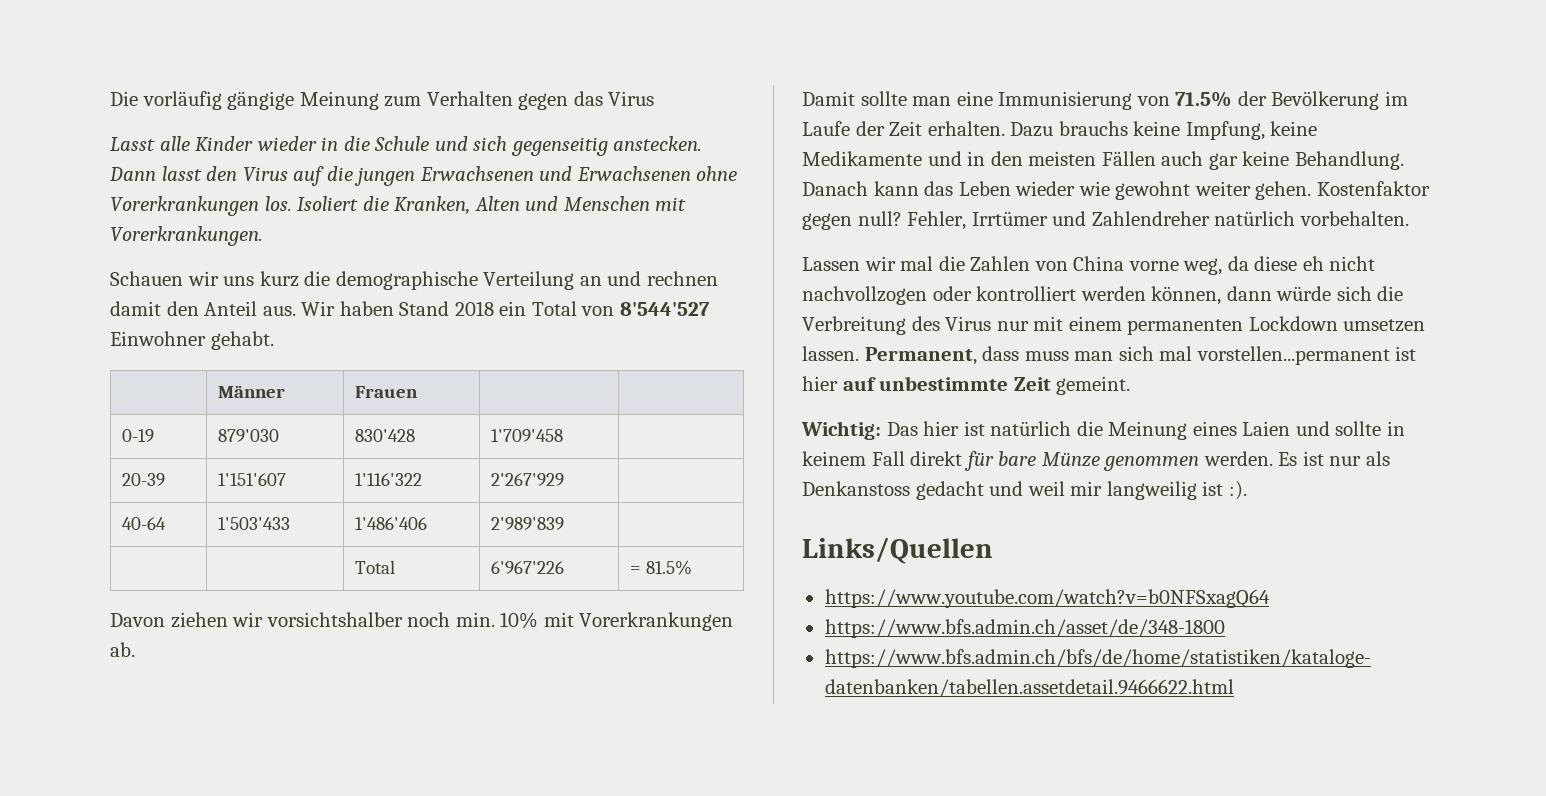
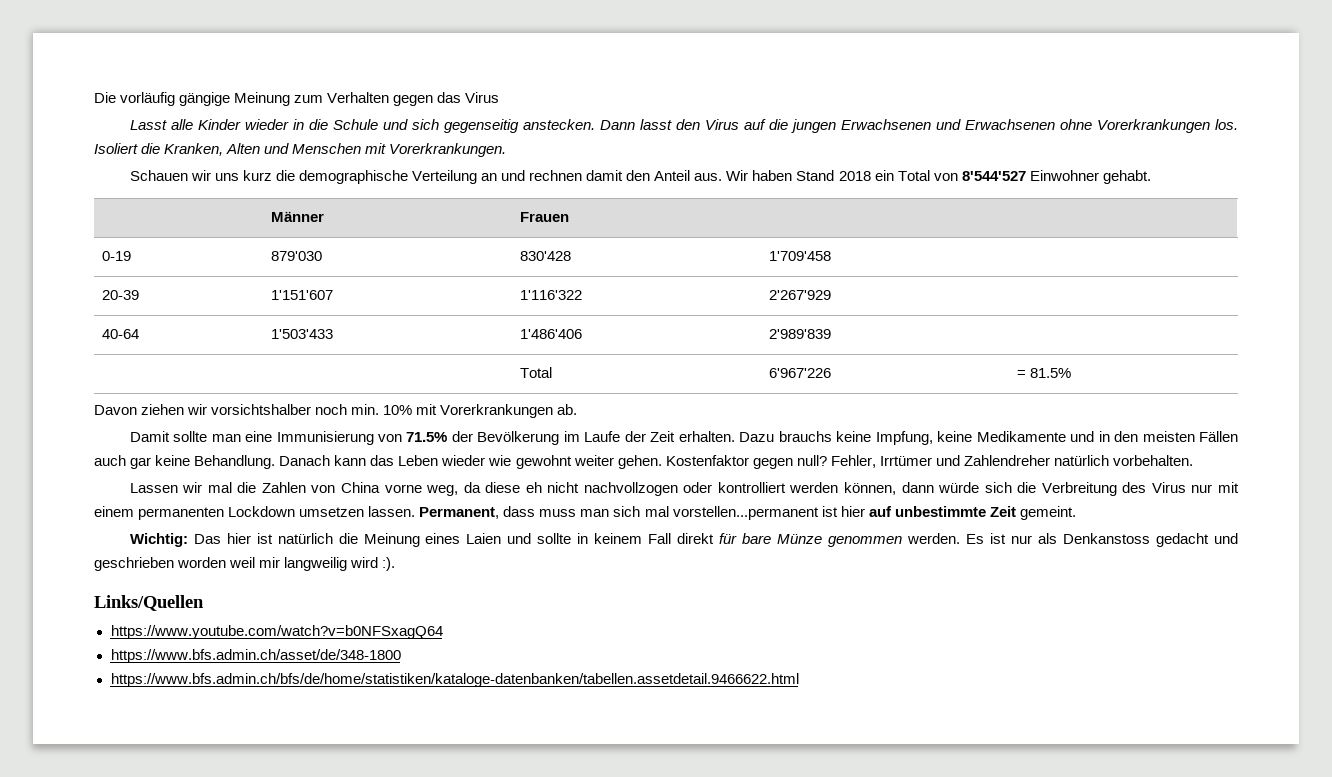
(1024, 488) none -> [94,557,227,571] geschrieben worden
[1202,481,1224,496] ist -> [350,557,379,568] wird

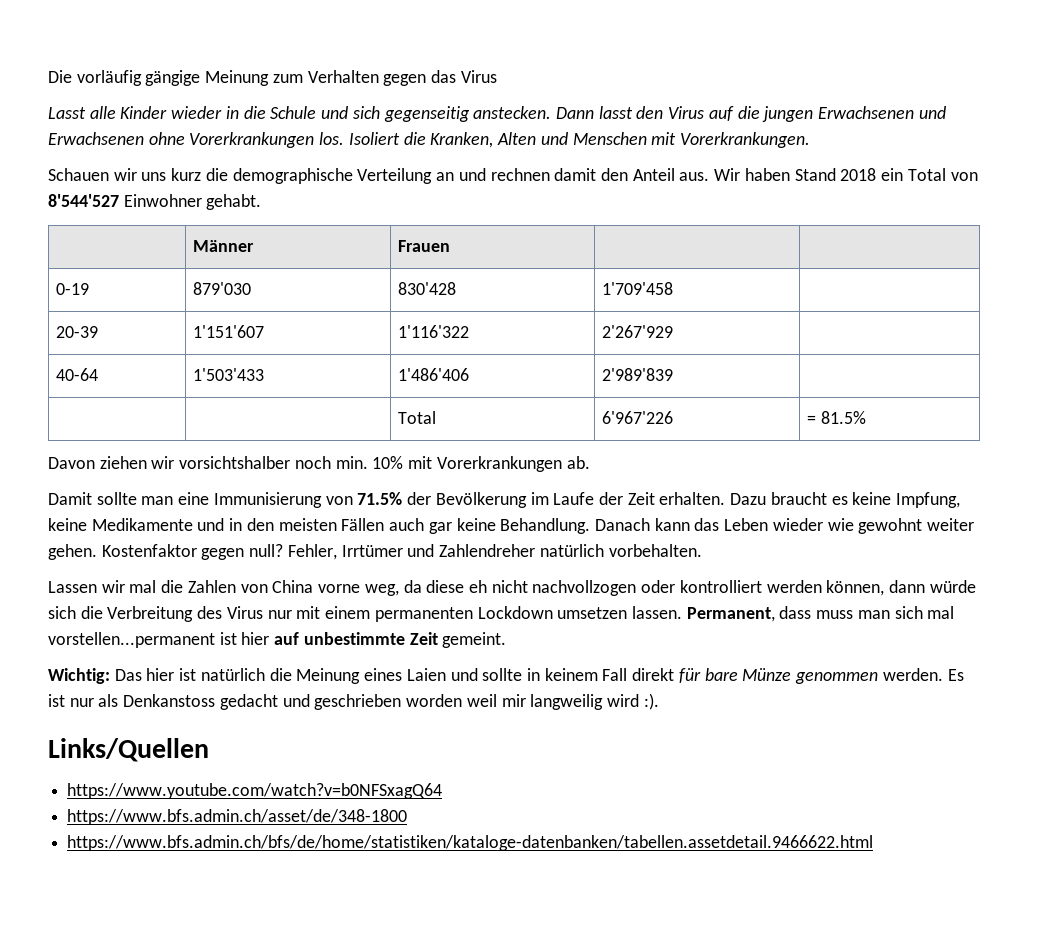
[778,431,832,442] brauchs -> [770,492,848,505] braucht es

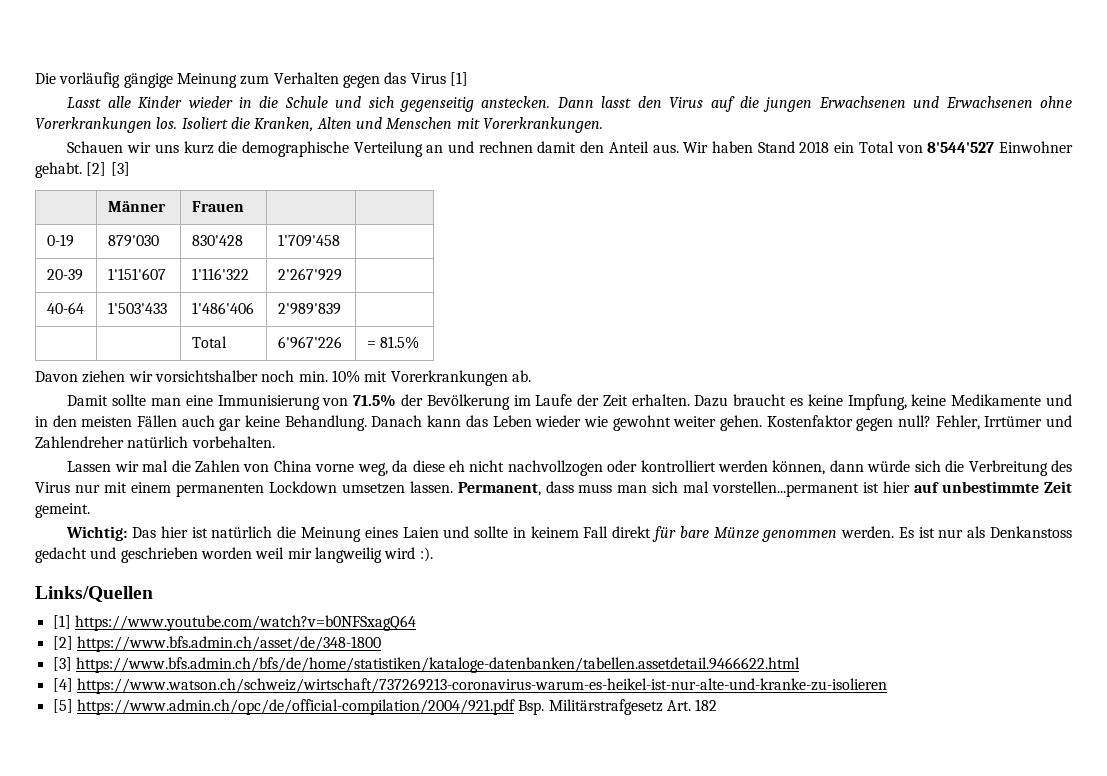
(497, 76) none -> [449,72,468,86] [1]
(262, 202) none -> [86,162,130,176] [2] [3]
(209, 750) none -> [52,615,71,629] [1]
(443, 791) none -> [52,636,73,650] [2]
(408, 817) none -> [52,657,72,671] [3]
(874, 843) none -> [52,678,887,694] [52,699,718,715] // [4] https://www.watson.ch/schweiz/wirtschaft/737269213-coronavirus-warum-es-heikel-ist-nur-alte-und-kranke-zu-isolieren // [5] https://www.admin.ch/opc/de/official-compilation/2004/921.pdf Bsp. Militärstrafgesetz Art. 182

